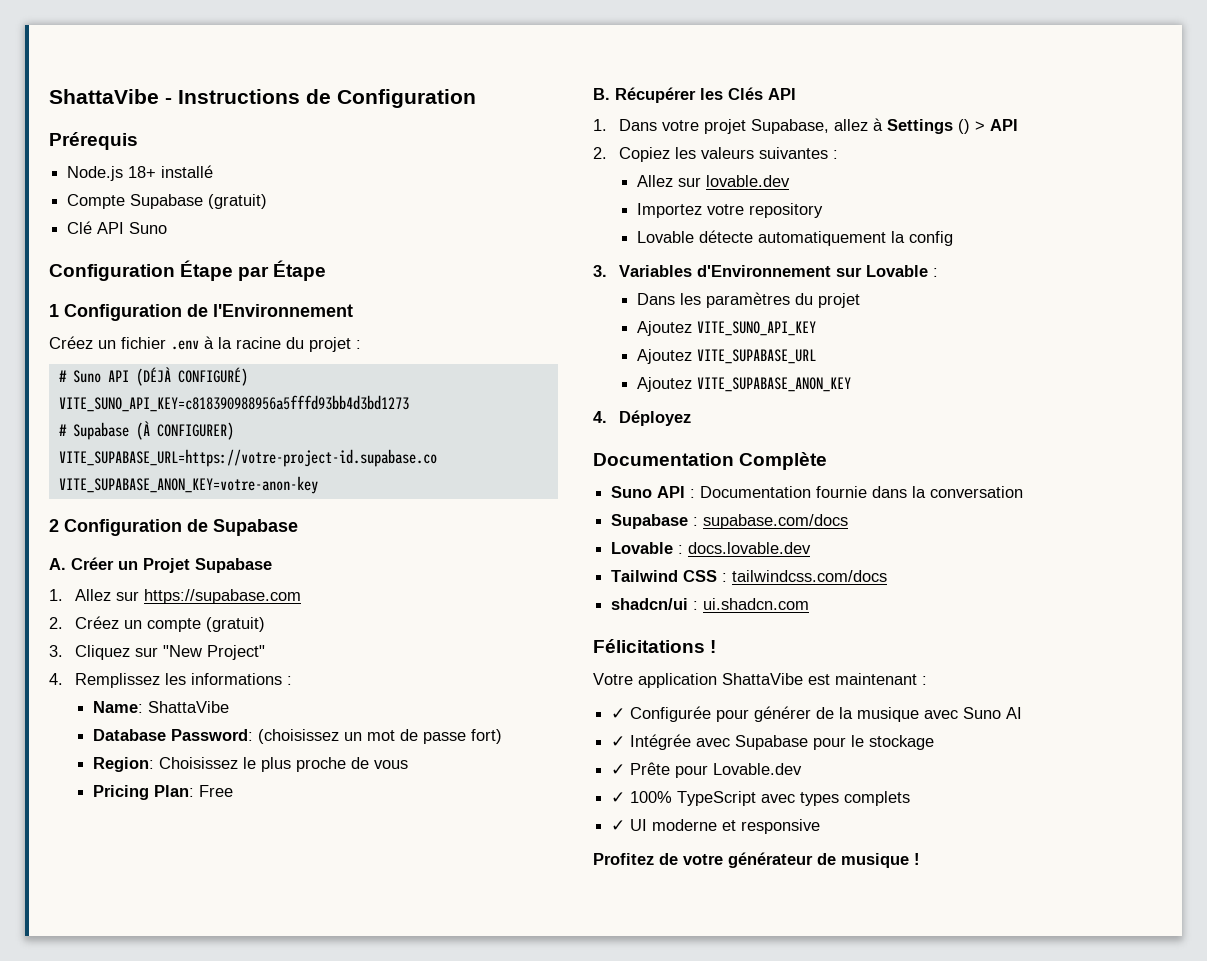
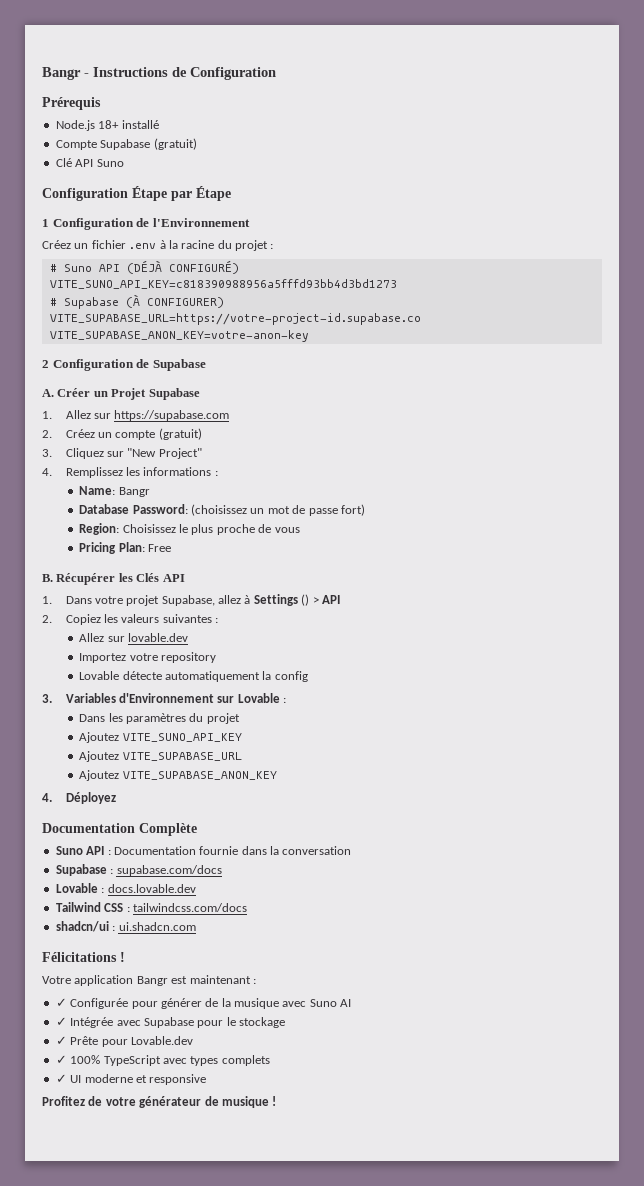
[49,89,159,104] ShattaVibe -> [42,67,81,80] Bangr
[148,701,230,713] ShattaVibe -> [118,487,150,497] Bangr
[722,673,803,685] ShattaVibe -> [136,976,168,986] Bangr

